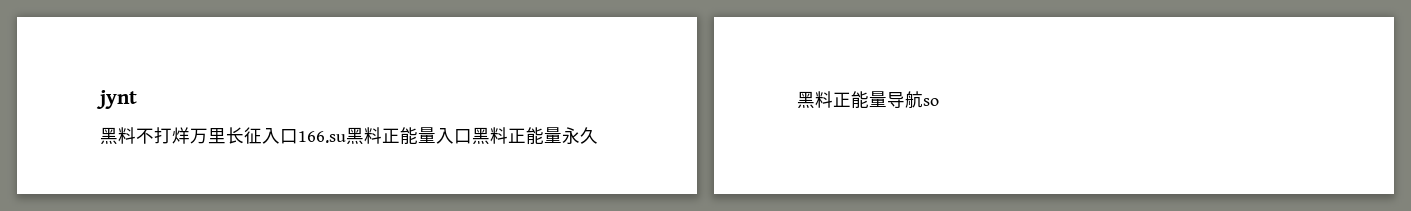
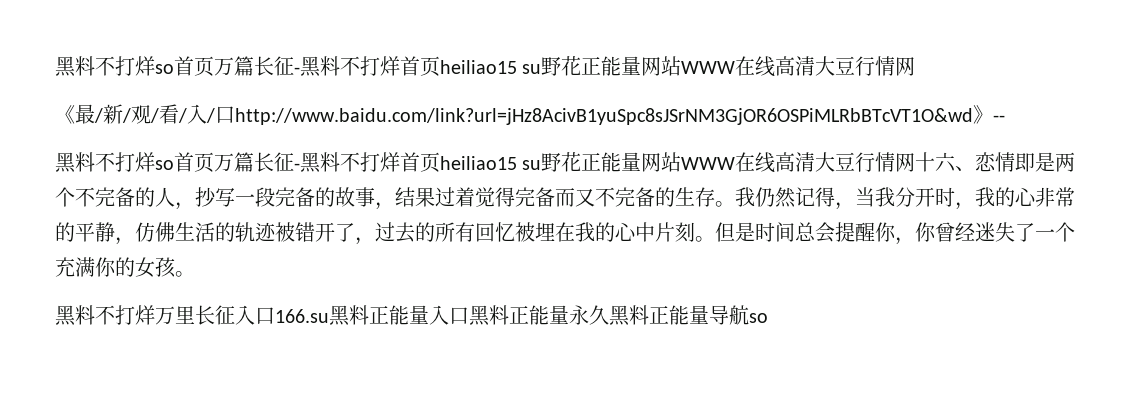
[96,90,137,109] jynt -> [55,56,916,77] [55,104,1005,125] [55,152,1076,173] [55,187,1075,210] [55,222,1075,245] [55,257,195,278] 黑料不打烊so首页万篇长征-黑料不打烊首页heiliao15 su野花正能量网站WWW在线高清大豆行情网 // 《最/新/观/看/入/口http://www.baidu.com/link?url=jHz8AcivB1yuSpc8sJSrNM3GjOR6OSPiMLRbBTcVT1O&wd》-- // 黑料不打烊so首页万篇长征-黑料不打烊首页heiliao15 su野花正能量网站WWW在线高清大豆行情网十六、恋情即是两个不完备的人，抄写一段完备的故事，结果过着觉得完备而又不完备的生存。我仍然记得，当我分开时，我的心非常的平静，仿佛生活的轨迹被错开了，过去的所有回忆被埋在我的心中片刻。但是时间总会提醒你，你曾经迷失了一个充满你的女孩。

